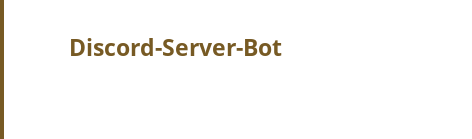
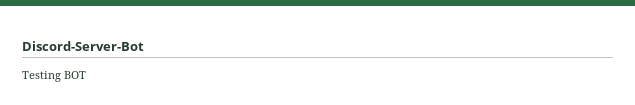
(282, 47) none -> [22,71,86,82] // Testing BOT

